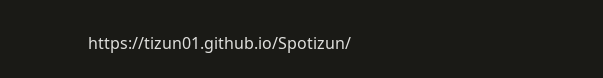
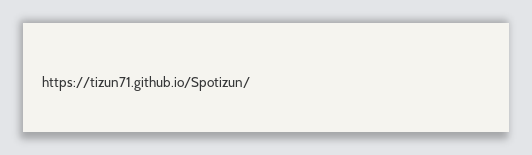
[88,37,351,53] https://tizun01.github.io/Spotizun/ -> [42,76,250,91] https://tizun71.github.io/Spotizun/

